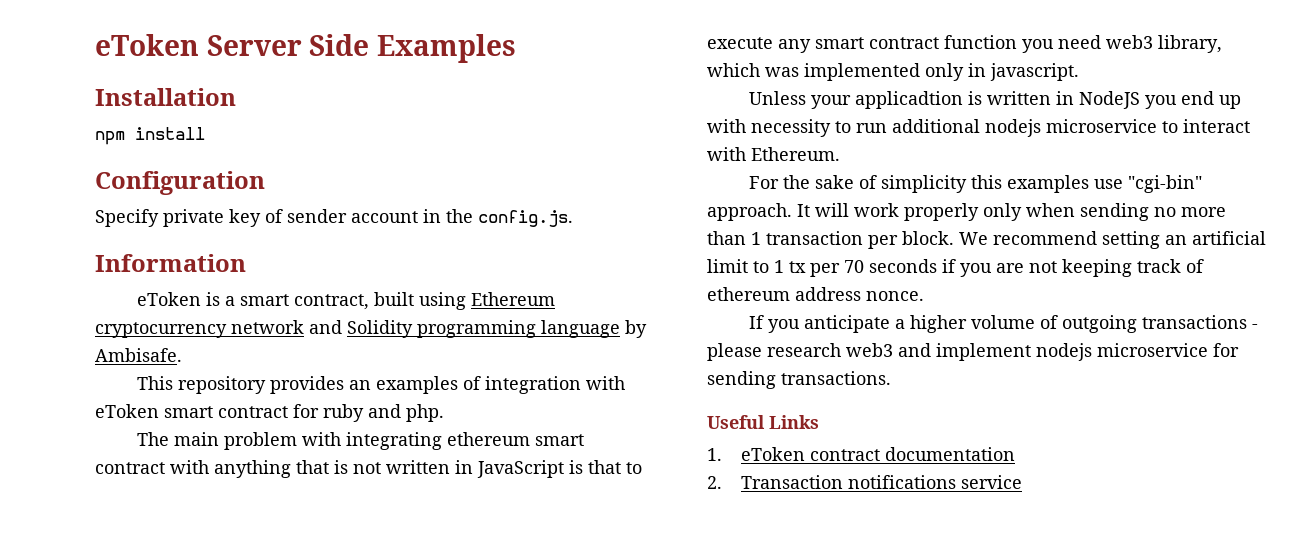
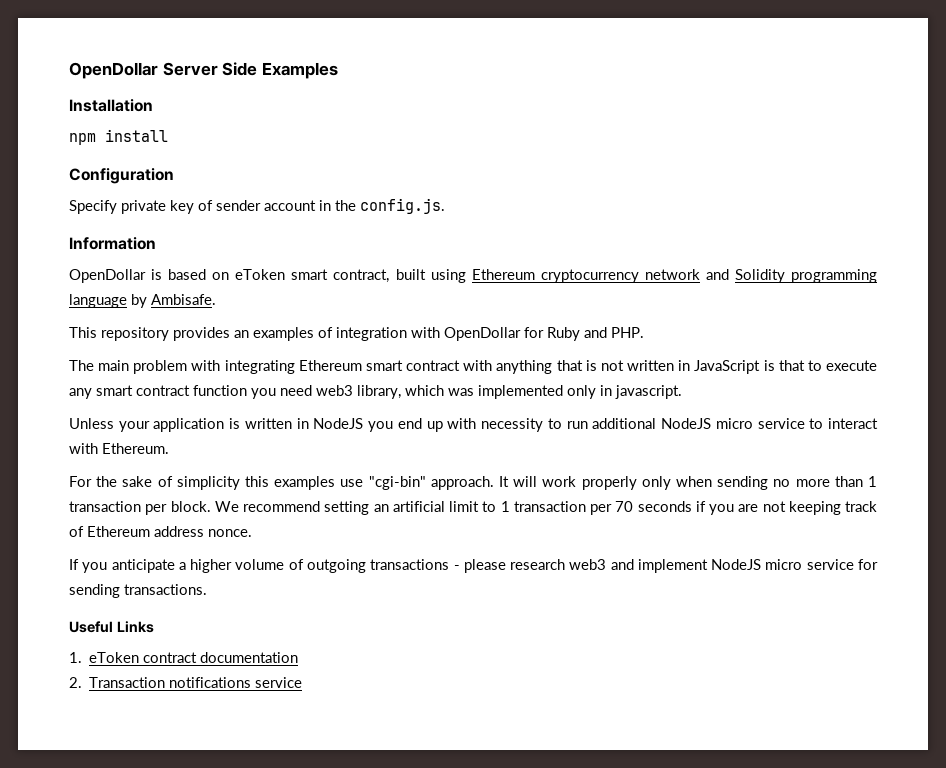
[95,34,199,56] eToken -> [69,62,158,79] OpenDollar
[136,292,235,306] eToken is a -> [69,269,286,283] OpenDollar is based on eToken
[95,404,444,422] eToken smart contract for ruby and php. -> [444,327,644,341] OpenDollar for Ruby and PHP.
[446,432,530,446] ethereum -> [298,360,362,371] Ethereum
[854,91,963,109] applicadtion -> [153,418,225,432] application
[985,119,1157,137] nodejs microservice -> [661,418,805,429] NodeJS micro service
[789,261,806,273] tx -> [513,501,586,512] transaction
[707,287,790,301] ethereum -> [87,526,150,537] Ethereum
[1036,343,1208,361] nodejs microservice -> [711,559,854,570] NodeJS micro service

